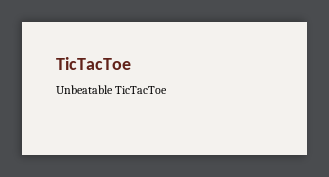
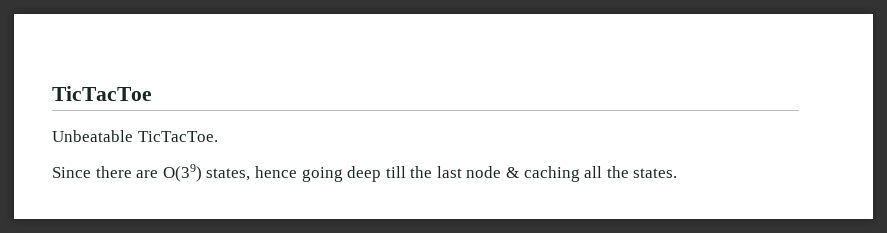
[115,86,168,94] TicTacToe -> [137,131,218,142] [52,164,678,182] TicTacToe. // Since there are O(39) states, hence going deep till the last node & caching all the states.

